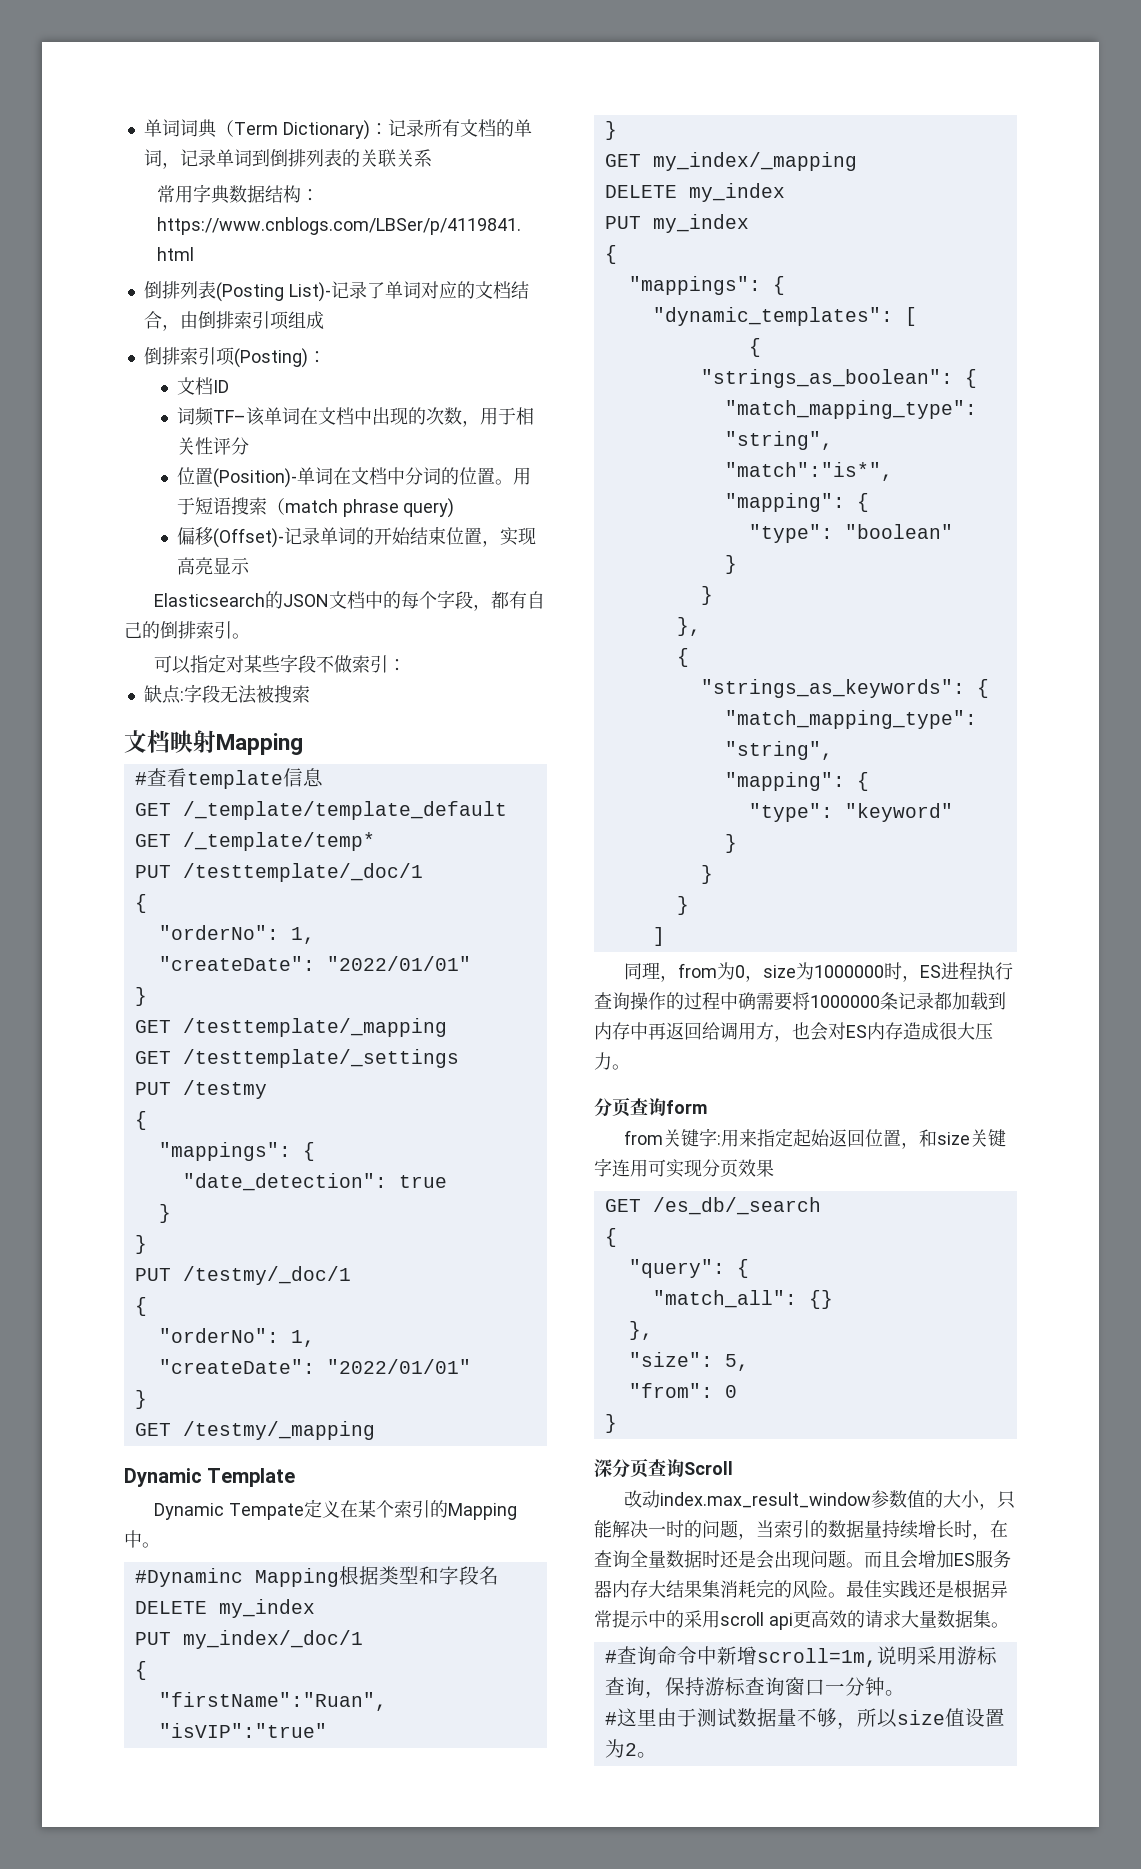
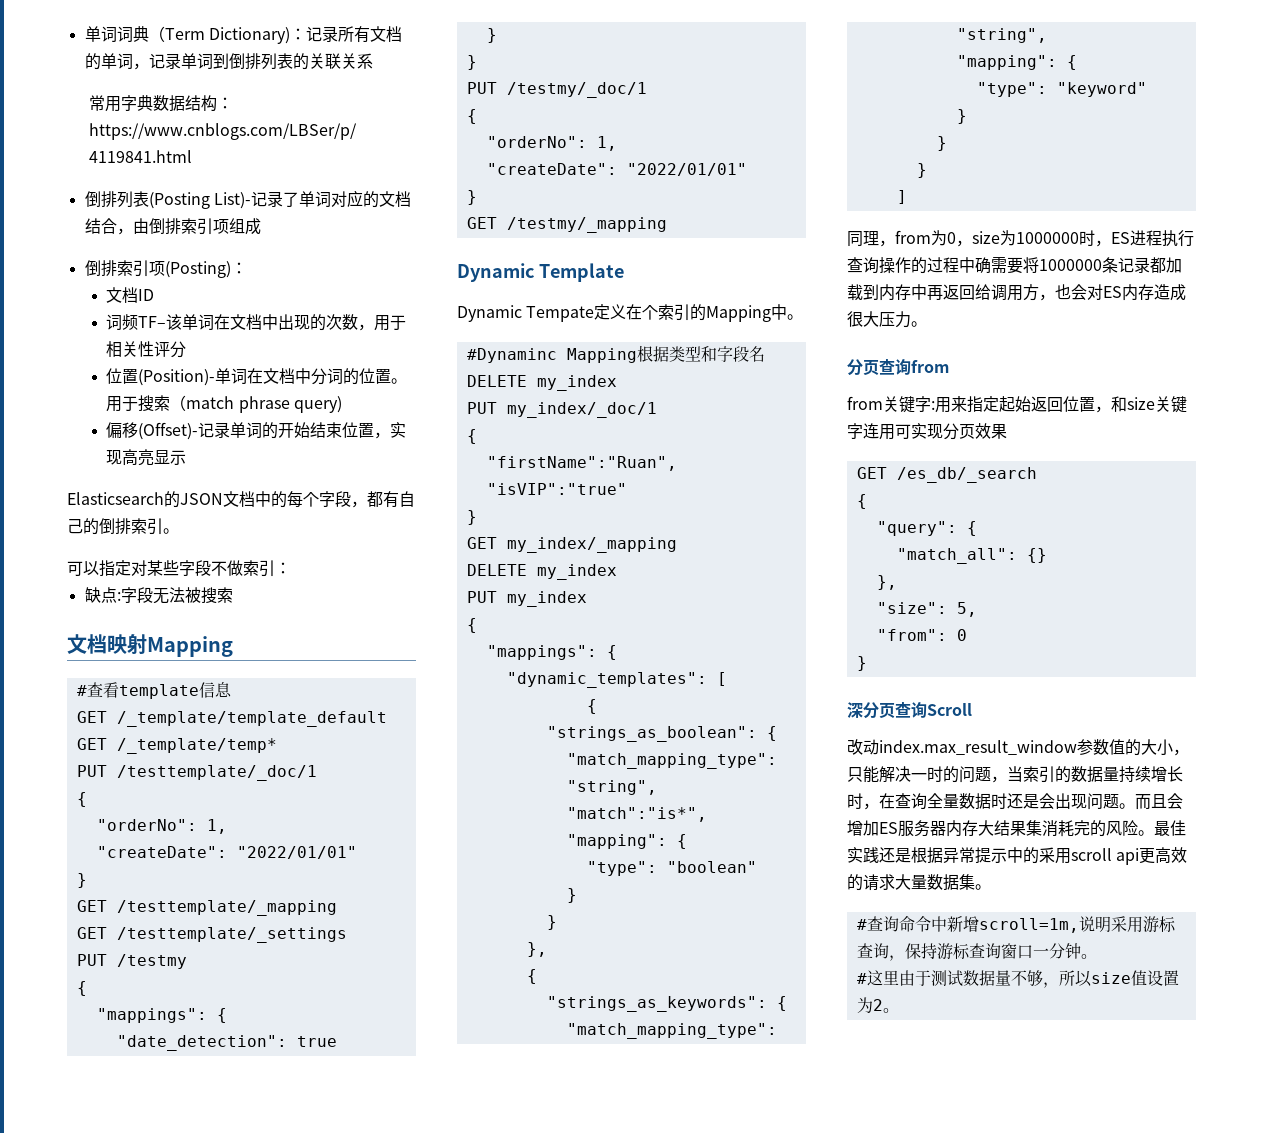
[194,497,231,515] 短语 -> (139, 403) none
[358,1500,377,1518] 某 -> (643, 312) none
[666,1100,707,1114] form -> [911,360,949,373] from

